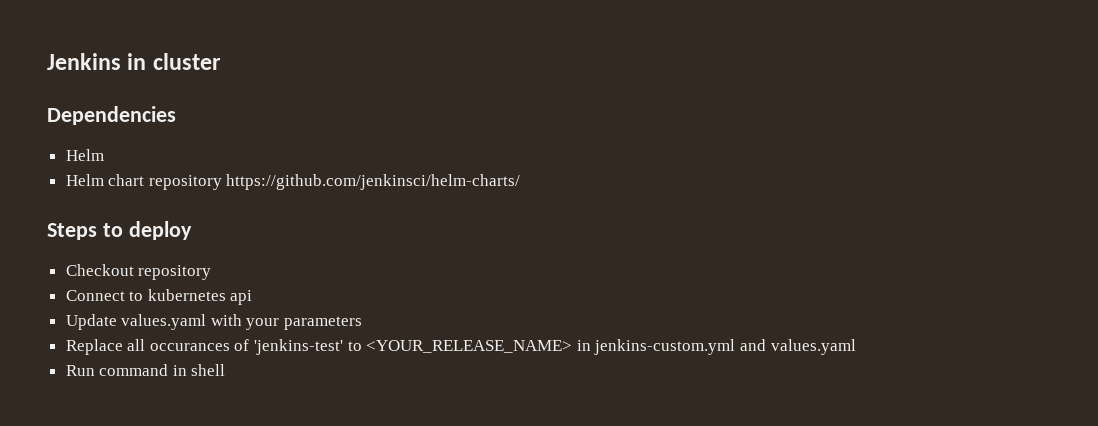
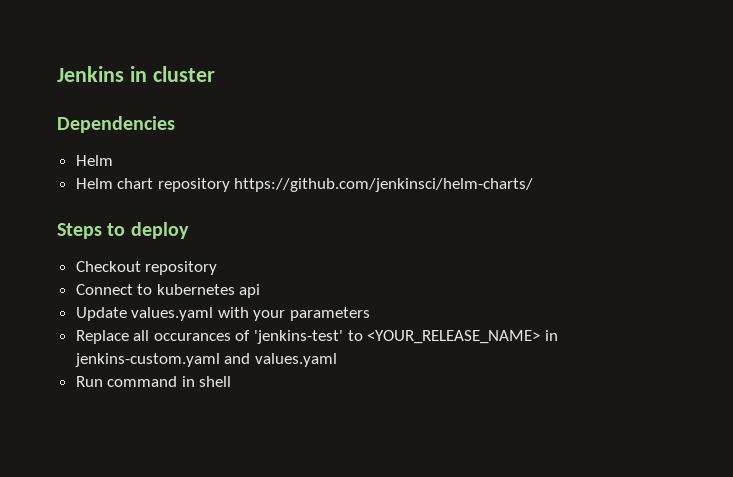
[594,339,736,355] jenkins-custom.yml -> [74,353,220,367] jenkins-custom.yaml

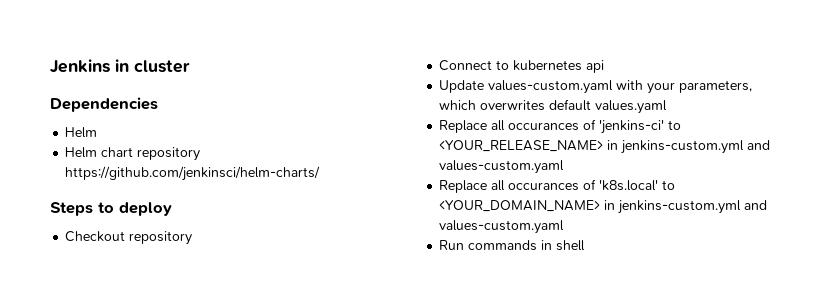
[131,307,214,321] values.yaml -> [488,80,614,94] values-custom.yaml
[290,307,371,321] [75,330,344,344] parameters // Replace all occurances of 'jenkins-test' -> [679,80,753,93] [439,99,668,114] [439,119,665,134] parameters, which overwrites default values.yaml // Replace all occurances of 'jenkins-ci'
[74,353,337,367] jenkins-custom.yaml and values.yaml -> [621,140,771,154] [439,160,565,174] [439,179,676,193] [439,200,768,214] [439,220,565,234] jenkins-custom.yml and values-custom.yaml // Replace all occurances of 'k8s.local' to <YOUR_DOMAIN_NAME> in jenkins-custom.yml and values-custom.yaml
[107,376,178,387] command -> [468,240,538,251] commands

